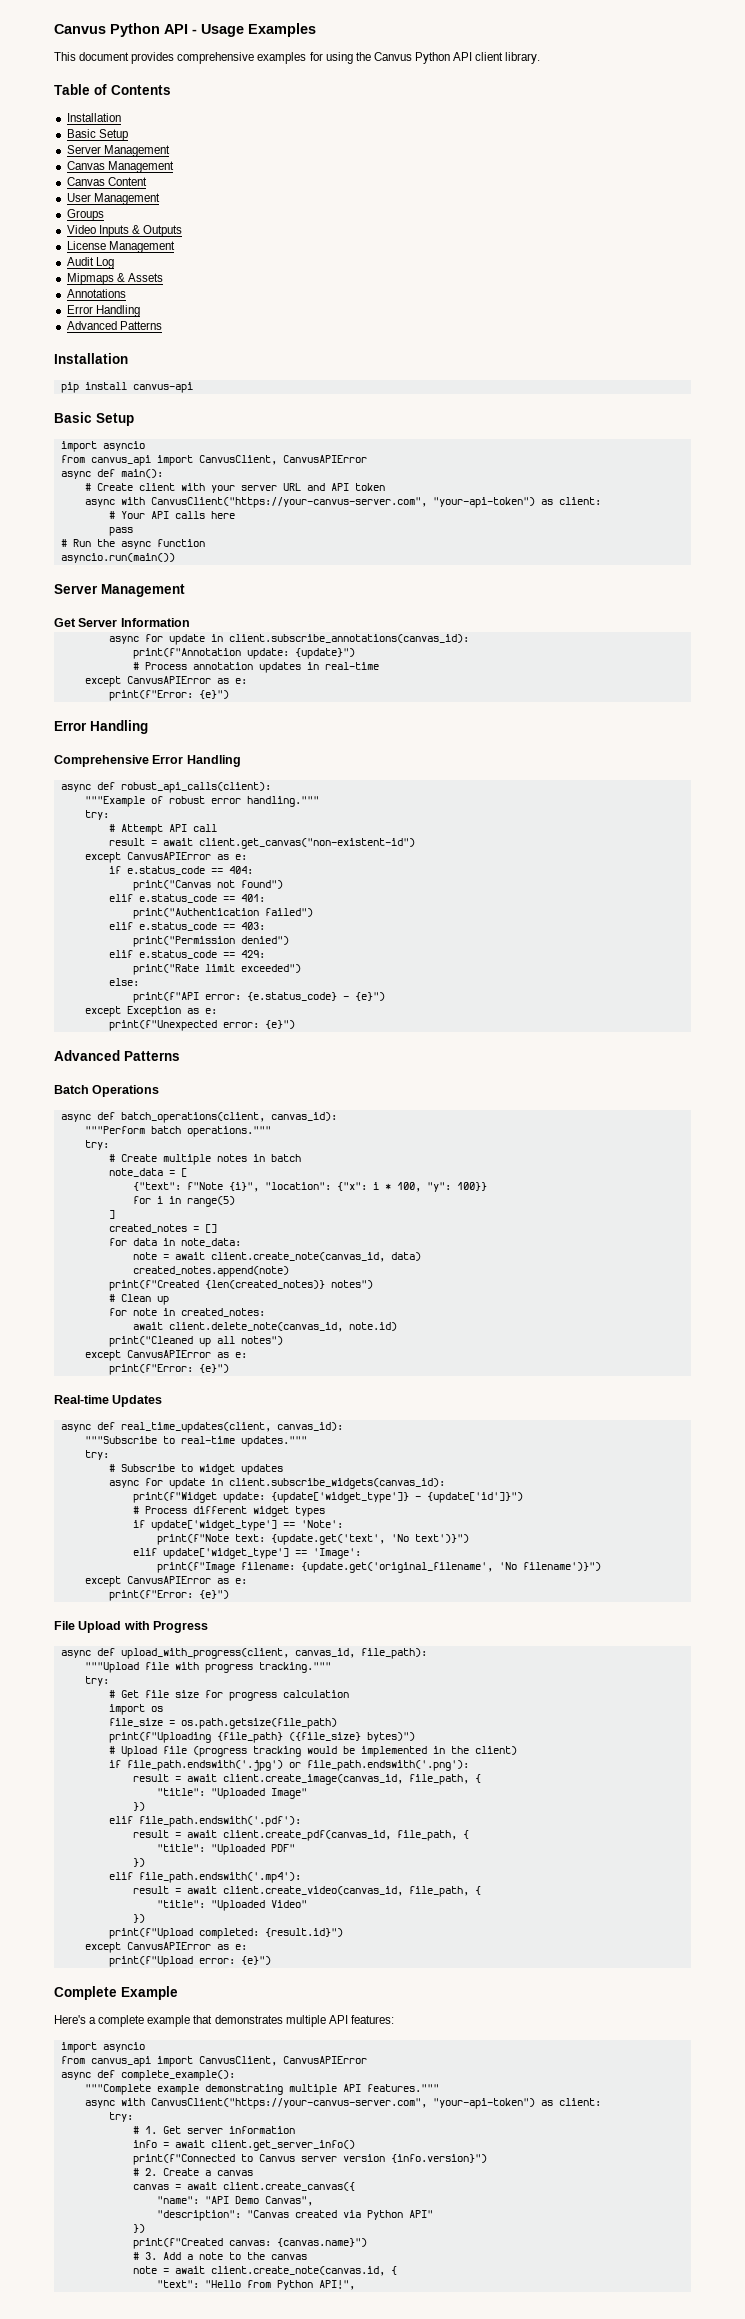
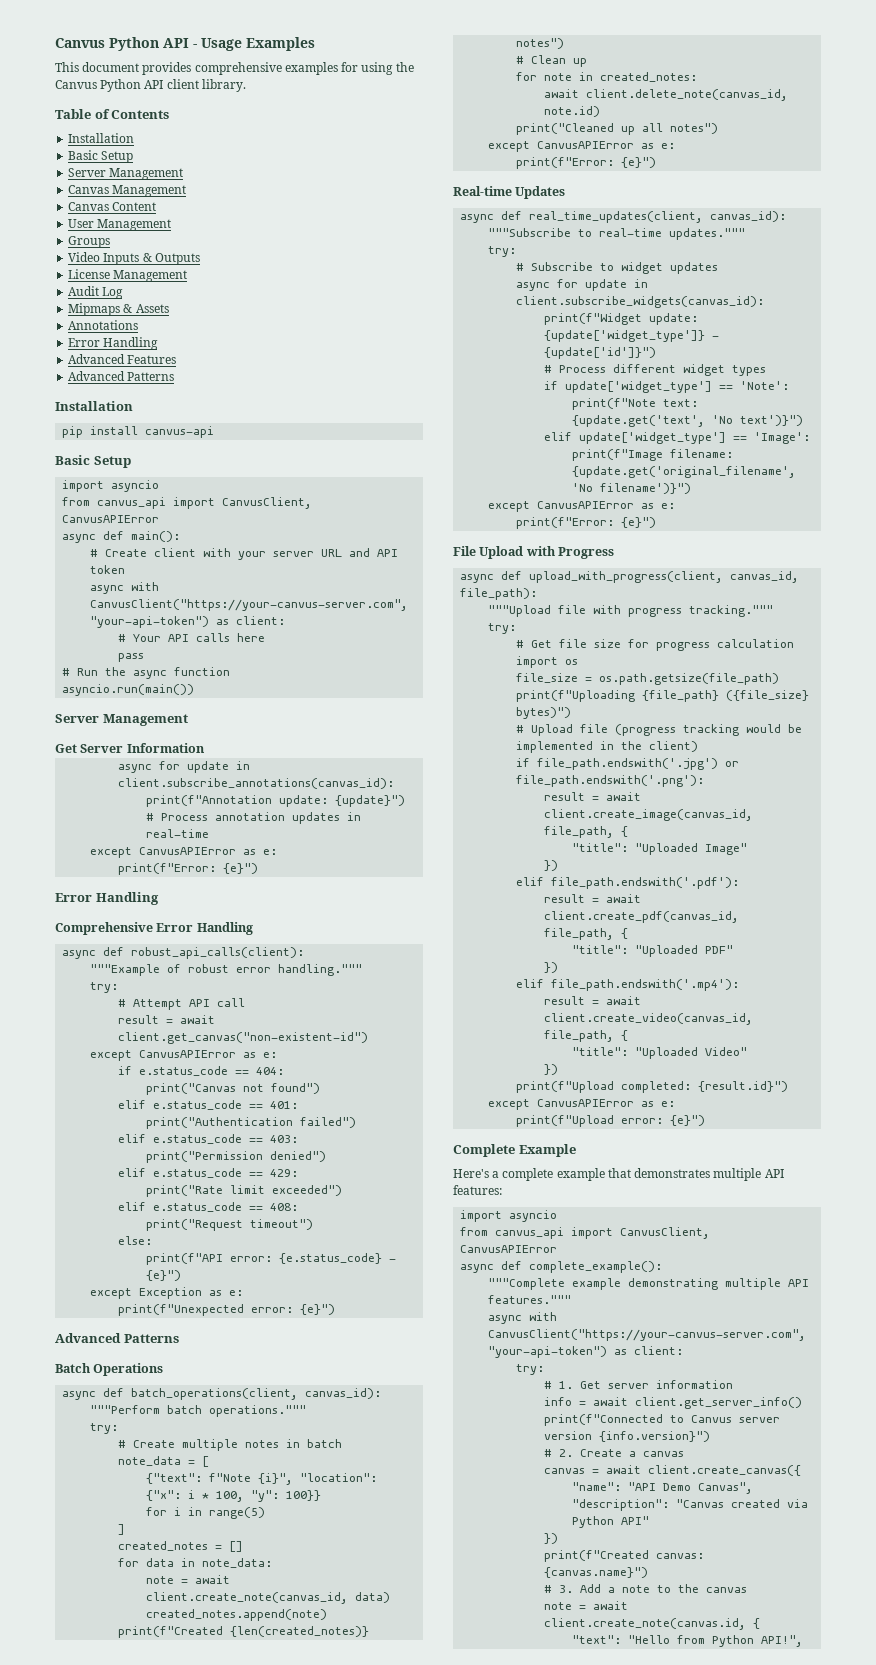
(140, 311) none -> [68,354,177,364] // Advanced Features
(301, 968) none -> [118,1202,299,1212] [146,1219,314,1231] // elif e.status_code == 408: // print("Request timeout")

